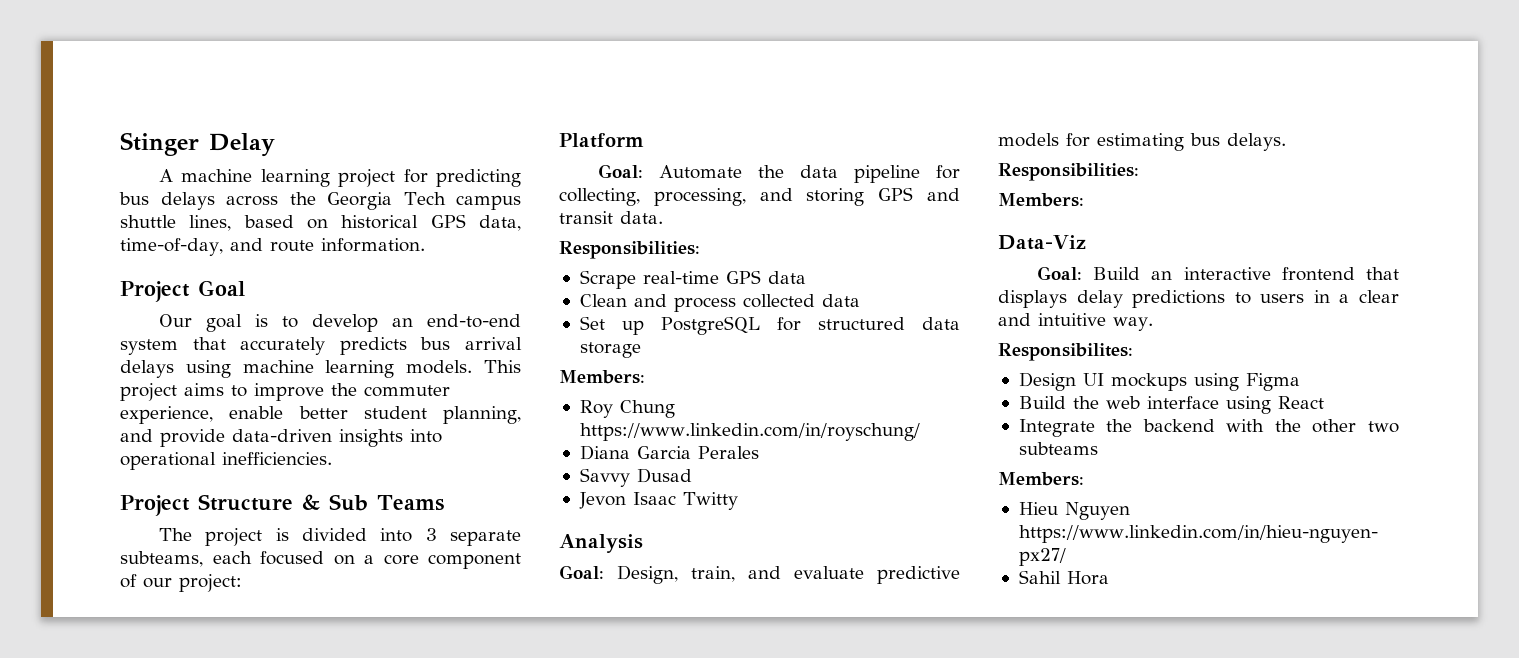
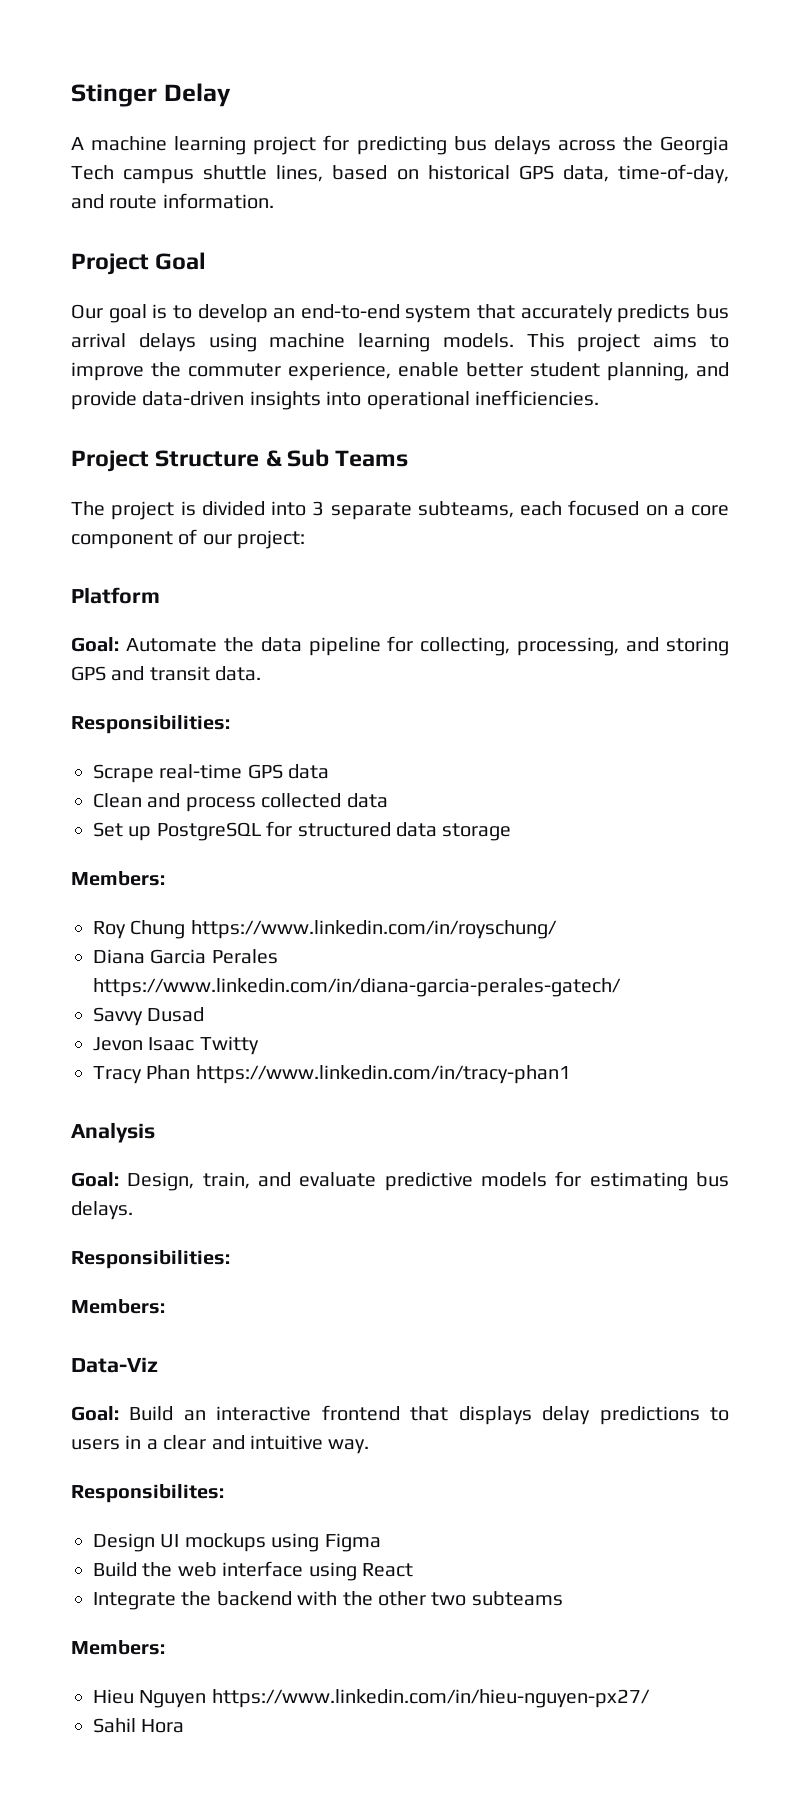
(759, 452) none -> [93,978,621,997] https://www.linkedin.com/in/diana-garcia-perales-gatech/
(738, 501) none -> [93,1065,571,1084] // Tracy Phan https://www.linkedin.com/in/tracy-phan1

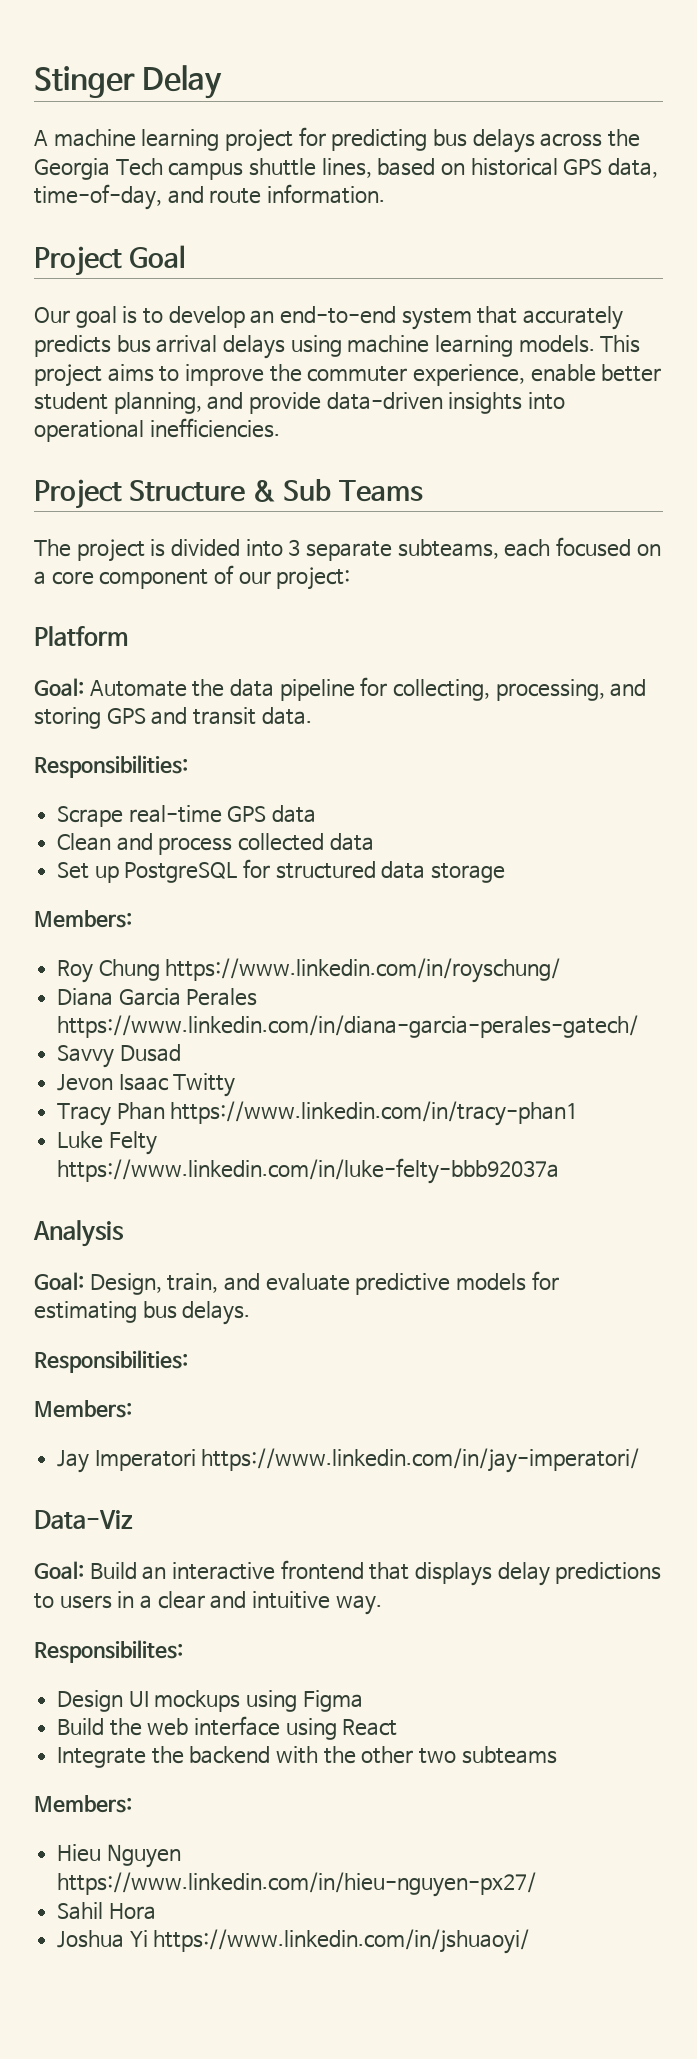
(571, 1074) none -> [57,1131,157,1155] [57,1158,560,1184] // Luke Felty https://www.linkedin.com/in/luke-felty-bbb92037a
(165, 1306) none -> [57,1448,640,1473] // Jay Imperatori https://www.linkedin.com/in/jay-imperatori/
(185, 1726) none -> [57,1929,530,1954] // Joshua Yi https://www.linkedin.com/in/jshuaoyi/

